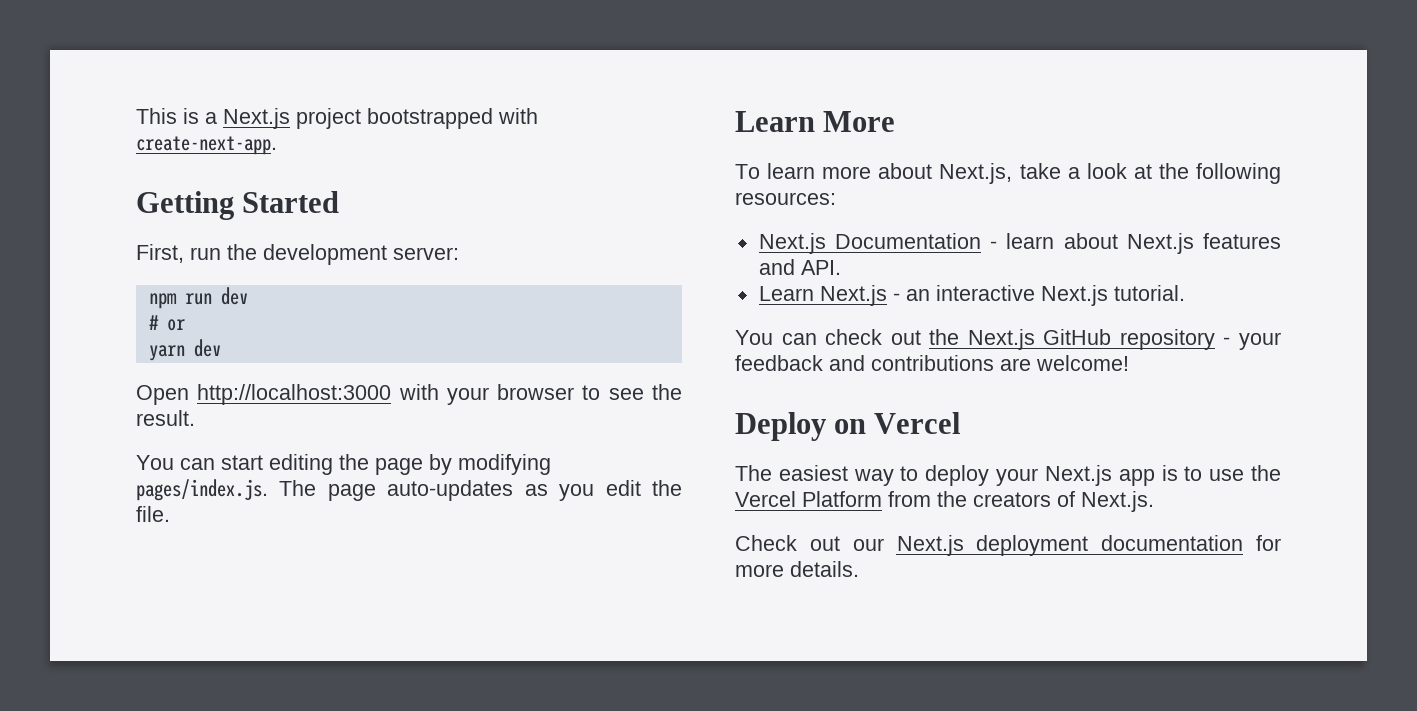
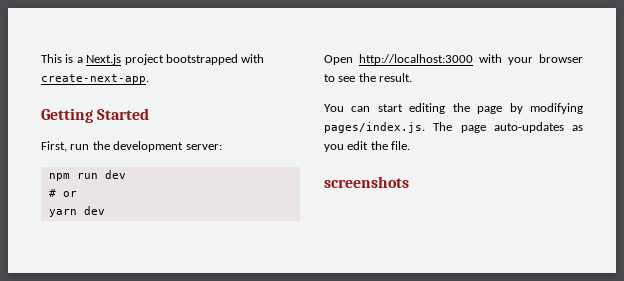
[735,111,896,132] [735,163,1281,184] [735,192,836,205] [758,233,1281,254] [758,259,841,275] [758,285,1185,306] [735,329,1281,350] [735,355,1129,371] [735,412,961,441] [735,465,1281,486] [735,491,1154,512] [735,535,1281,556] [735,561,859,577] Learn More // To learn more about Next.js, take a look at the following resources: // Next.js Documentation - learn about Next.js features and API. // Learn Next.js - an interactive Next.js tutorial. // You can check out the Next.js GitHub repository - your feedback and contributions are welcome! // Deploy on Vercel // The easiest way to deploy your Next.js app is to use the Vercel Platform from the creators of Next.js. // Check out our Next.js deployment documentation for more details. -> [324,176,409,188] screenshots

